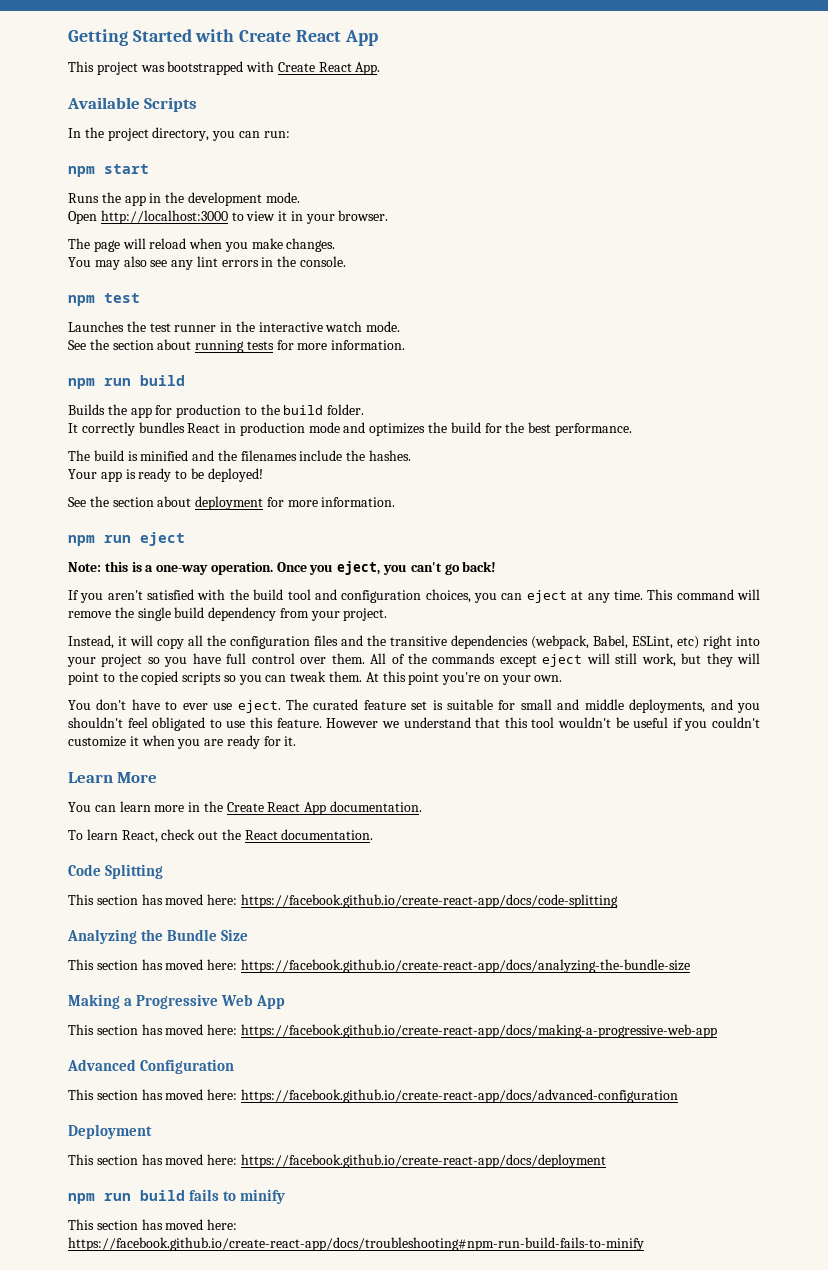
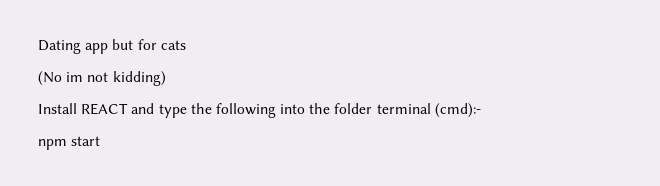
[68,29,378,46] [68,61,381,75] [67,97,198,112] [68,127,290,141] [68,164,149,177] [68,192,300,206] [68,210,389,224] [68,238,336,252] [68,256,347,270] [68,293,140,306] [68,321,401,332] [68,339,406,353] [68,375,185,389] [68,404,365,418] [68,422,632,436] [68,450,412,461] [68,468,263,482] [68,496,396,510] [68,532,185,546] [68,561,497,575] [68,589,760,603] [68,607,388,621] [68,635,760,649] [67,653,761,667] [68,671,563,685] [68,699,761,713] [68,717,760,731] [68,735,297,749] [68,772,158,783] [68,801,423,815] [68,829,374,843] [68,864,164,879] [68,894,618,908] [67,929,249,944] [68,959,690,973] [68,994,286,1009] [68,1024,717,1038] [67,1059,235,1074] [68,1089,678,1103] [68,1124,152,1139] [68,1154,606,1168] [68,1189,286,1204] [68,1219,238,1230] [68,1237,644,1251] Getting Started with Create React App // This project was bootstrapped with Create React App. // Available Scripts // In the project directory, you can run: // npm start // Runs the app in the development mode. // Open http://localhost:3000 to view it in your browser. // The page will reload when you make changes. // You may also see any lint errors in the console. // npm test // Launches the test runner in the interactive watch mode. // See the section about running tests for more information. // npm run build // Builds the app for production to the build folder. // It correctly bundles React in production mode and optimizes the build for the best performance. // The build is minified and the filenames include the hashes. // Your app is ready to be deployed! // See the section about deployment for more information. // npm run eject // Note: this is a one-way operation. Once you eject, you can't go back! // If you aren't satisfied with the build tool and configuration choices, you can eject at any time. This command will remove the single build dependency from your project. // Instead, it will copy all the configuration files and the transitive dependencies (webpack, Babel, ESLint, etc) right into your project so you have full control over them. All of the commands except eject will still work, but they will point to the copied scripts so you can tweak them. At this point you're on your own. // You don't have to ever use eject. The curated feature set is suitable for small and middle deployments, and you shouldn't feel obligated to use this feature. However we understand that this tool wouldn't be useful if you couldn't customize it when you are ready for it. // Learn More // You can learn more in the Create React App documentation. // To learn React, check out the React documentation. // Code Splitting // This section has moved here: https://facebook.github.io/create-react-app/docs/code-splitting // Analyzing the Bundle Size // This section has moved here: https://facebook.github.io/create-react-app/docs/analyzing-the-bundle-size // Making a Progressive Web App // This section has moved here: https://facebook.github.io/create-react-app/docs/making-a-progressive-web-app // Advanced Configuration // This section has moved here: https://facebook.github.io/create-react-app/docs/advanced-configuration // Deployment // This section has moved here: https://facebook.github.io/create-react-app/docs/deployment // npm run build fails to minify // This section has moved here: https://facebook.github.io/create-react-app/docs/troubleshooting#npm-run-build-fails-to-minify -> [38,39,186,54] [38,71,166,86] [38,103,481,118] [38,136,101,150] Dating app but for cats // (No im not kidding) // Install REACT and type the following into the folder terminal (cmd):- // npm start

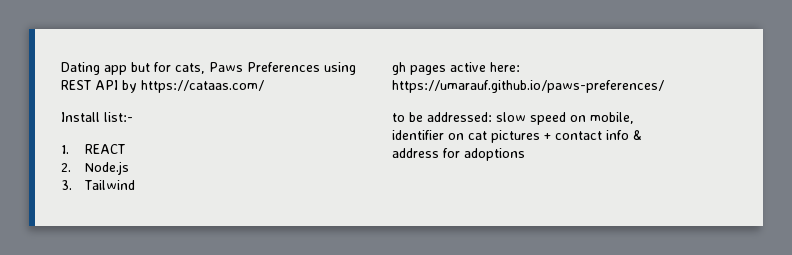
[160,40,186,50] [38,71,166,86] cats // (No im not kidding) -> [175,62,356,75] [61,80,264,93] cats, Paws Preferences using REST API by https://cataas.com/
(77, 108) none -> [104,112,133,122] [61,145,69,154] list:- // 1.
[131,103,481,118] [38,136,101,150] and type the following into the folder terminal (cmd):- // npm start -> [61,161,129,175] [61,180,135,190] [392,62,520,75] [392,80,664,93] [392,112,634,125] [392,130,642,143] [392,148,525,161] // 2. Node.js // 3. Tailwind // gh pages active here: https://umarauf.github.io/paws-preferences/ // to be addressed: slow speed on mobile, identifier on cat pictures + contact info & address for adoptions

